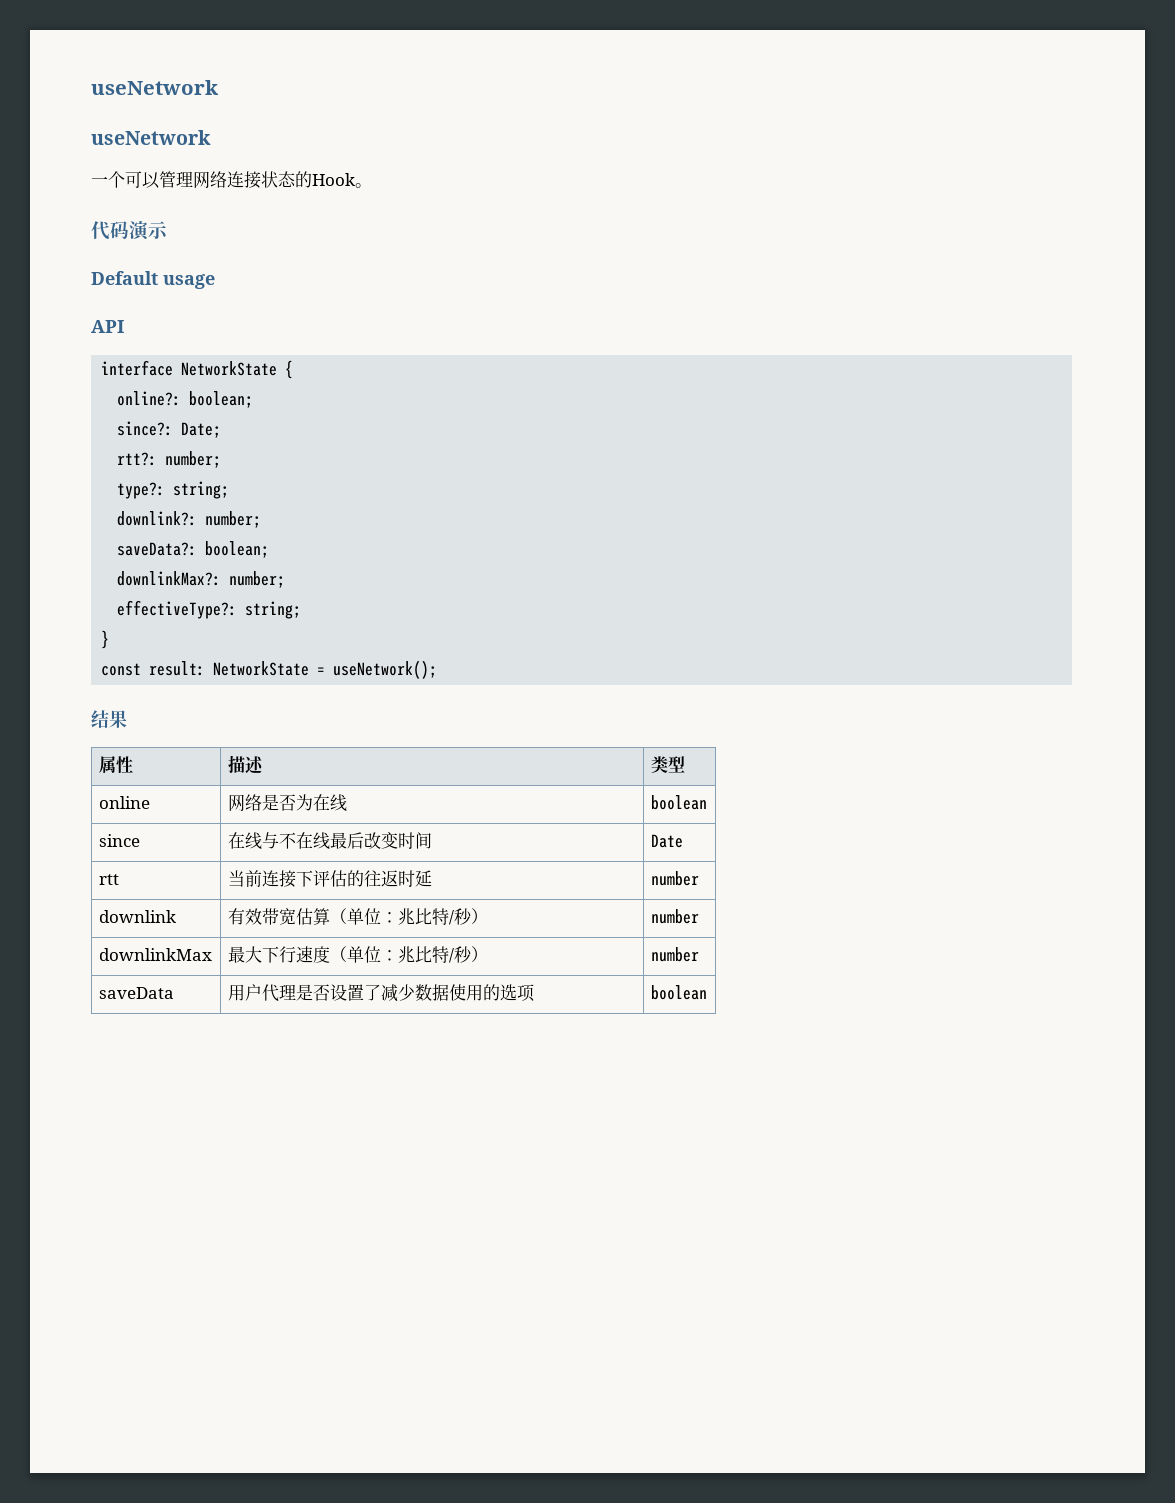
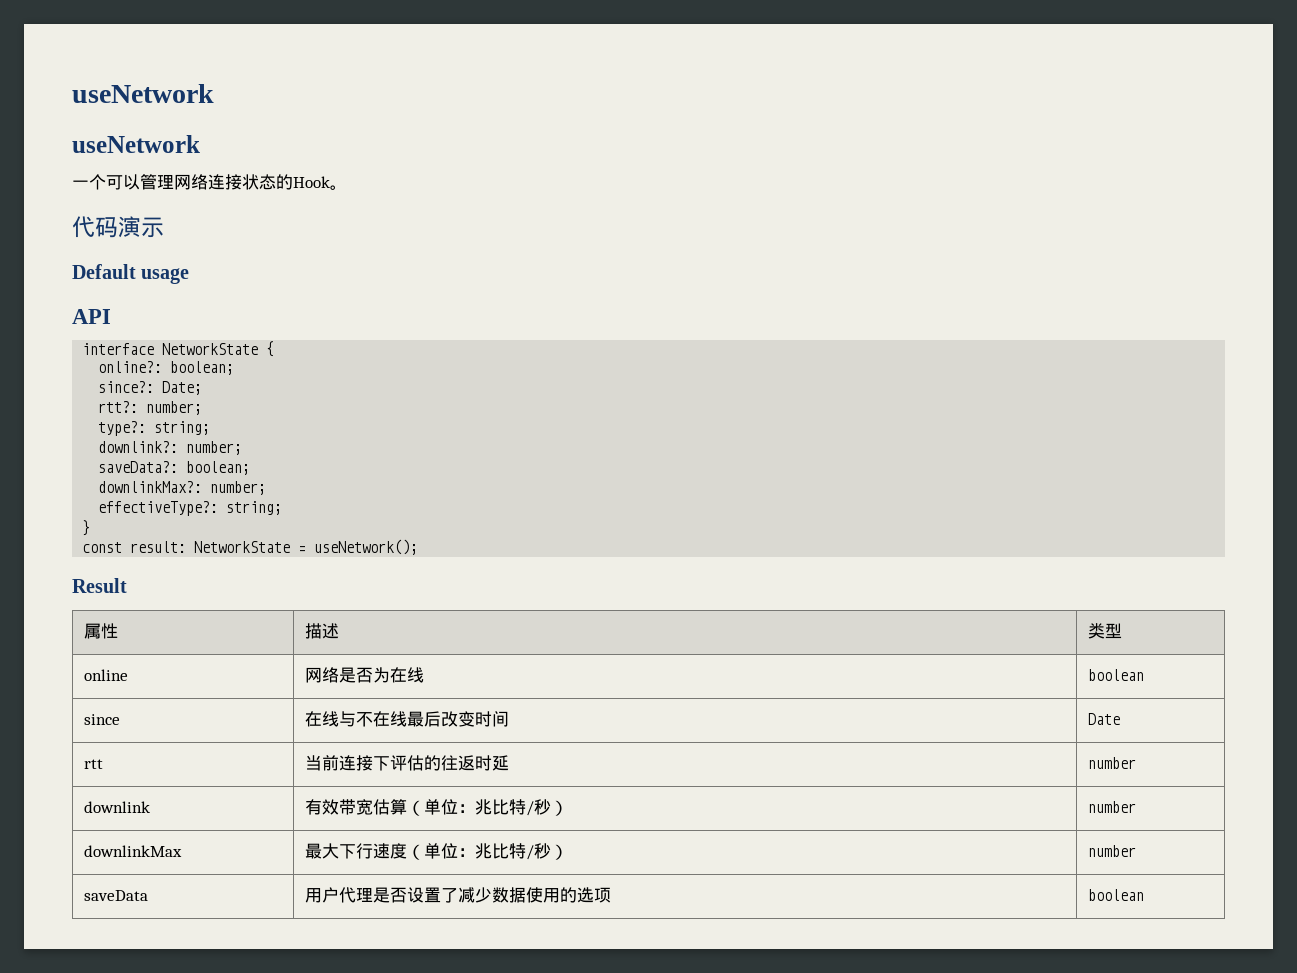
[91,710,127,729] 结果 -> [72,578,127,593] Result

